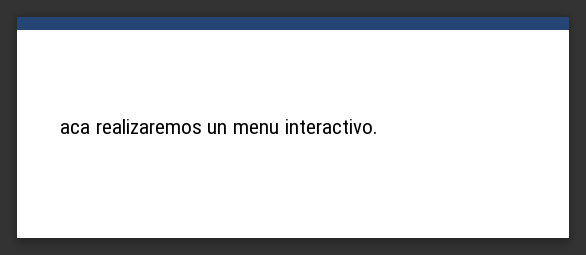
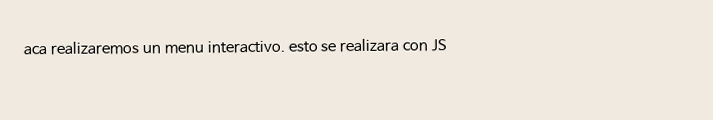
(378, 126) none -> [287,38,448,53] esto se realizara con JS

